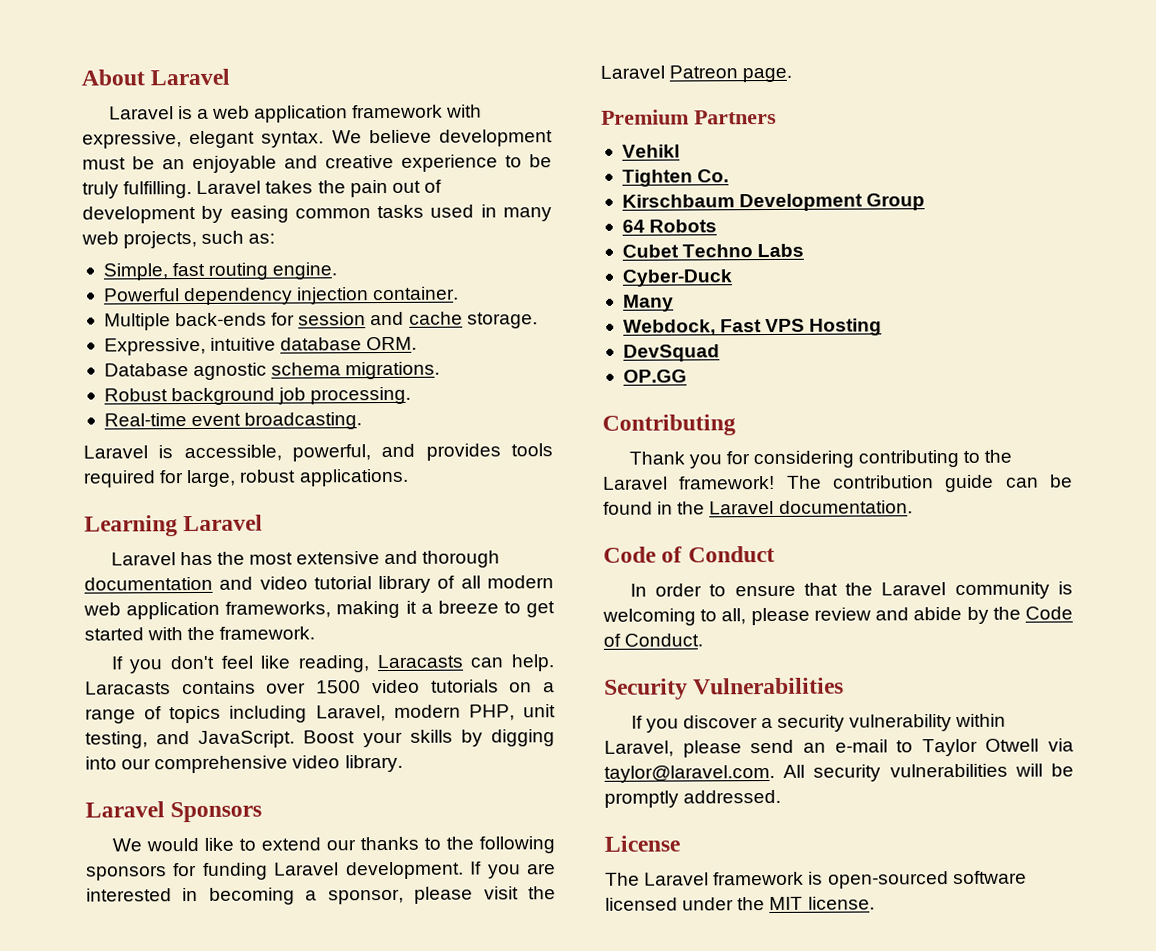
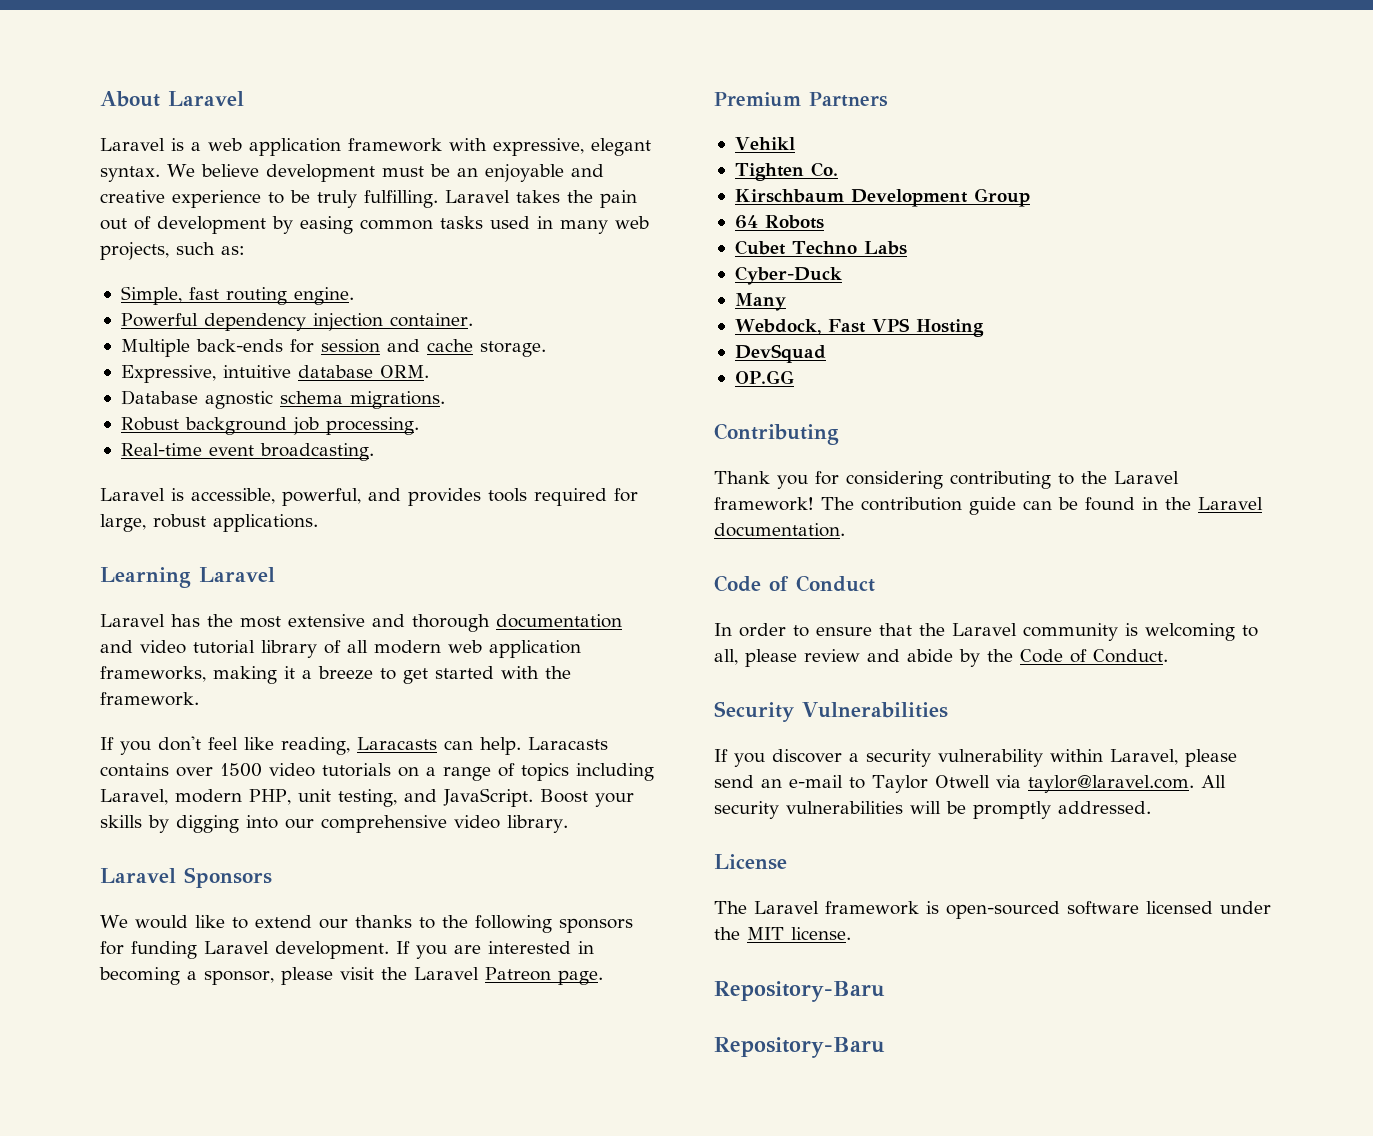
(875, 903) none -> [714,981,885,1002] [714,1037,885,1058] // Repository-Baru // Repository-Baru

